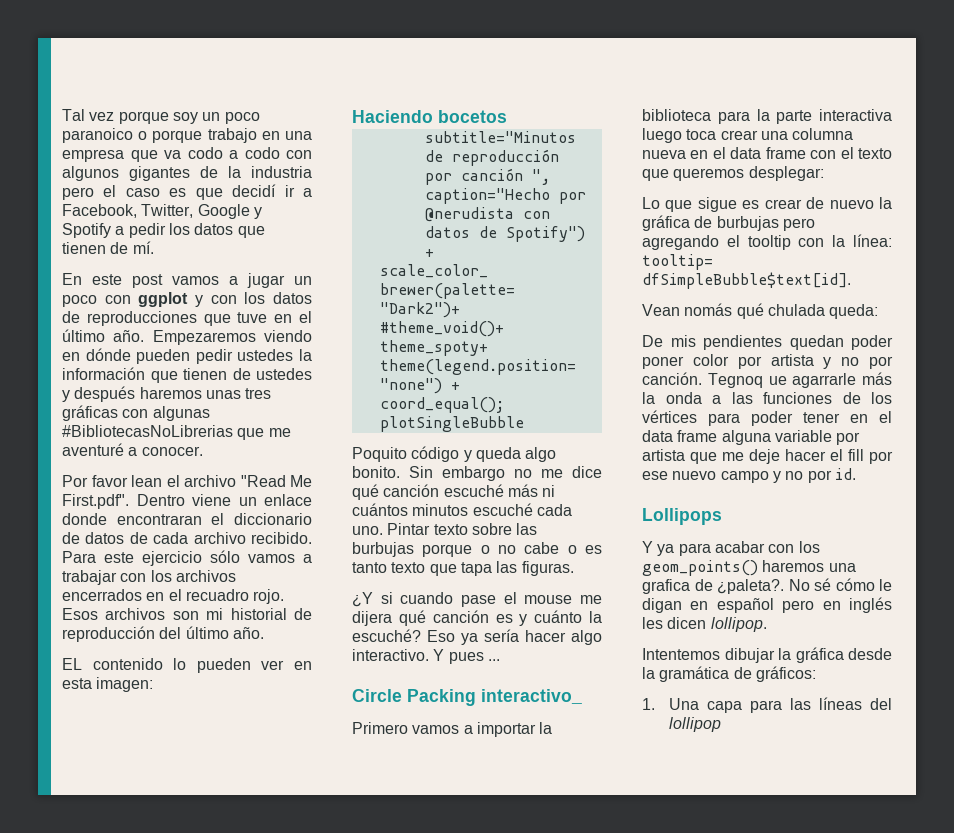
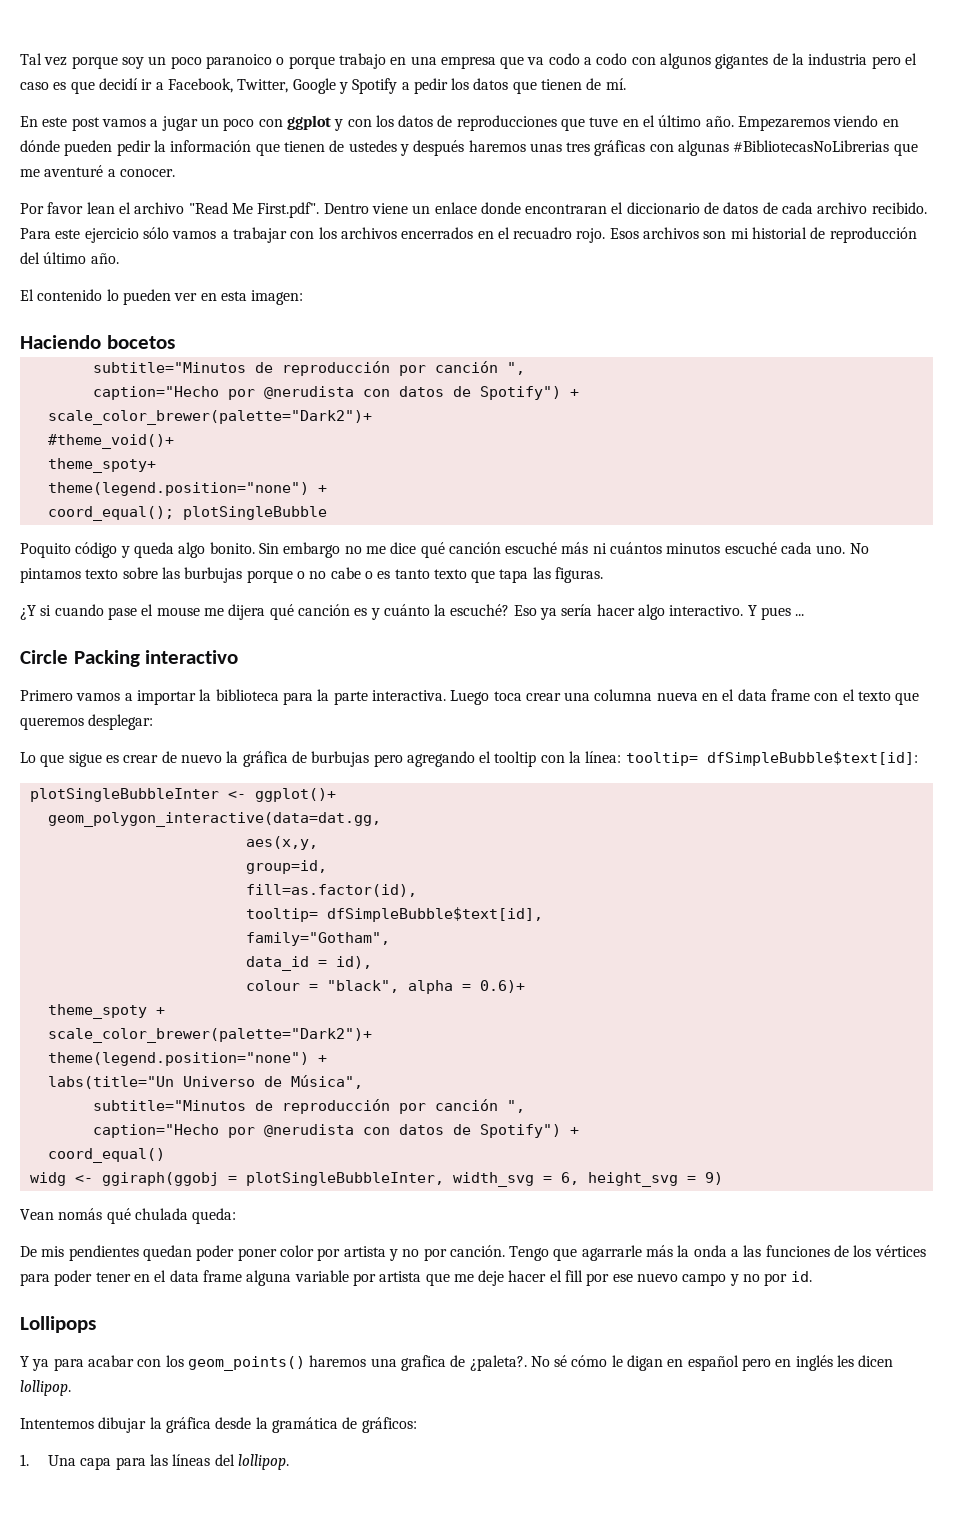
[237,349,294,361] ustedes -> (151, 148) none
[62,658,82,670] EL -> [20,289,34,301] El
[387,523,431,535] Pintar -> [849,543,869,554] [20,568,81,583] No pintamos
[481,689,582,704] interactivo_ -> [145,650,239,664] interactivo
[819,109,892,121] [642,128,682,143] interactiva luego -> [371,690,490,705] interactiva. Luego
[642,272,851,289] dfSimpleBubble$text[id]. -> [706,751,918,766] [29,788,336,802] [47,812,381,827] [245,836,318,850] [245,860,327,874] [245,884,417,897] [245,907,543,922] [245,932,390,946] [245,956,372,971] [245,980,525,994] [47,1004,165,1019] [47,1028,372,1043] [47,1052,327,1066] [47,1075,363,1089] [92,1099,525,1114] [92,1124,579,1138] [47,1148,165,1163] [29,1172,723,1187] dfSimpleBubble$text[id]: // plotSingleBubbleInter <- ggplot()+ // geom_polygon_interactive(data=dat.gg, // aes(x,y, // group=id, // fill=as.factor(id), // tooltip= dfSimpleBubble$text[id], // family="Gotham", // data_id = id), // colour = "black", alpha = 0.6)+ // theme_spoty + // scale_color_brewer(palette="Dark2")+ // theme(legend.position="none") + // labs(title="Un Universo de Música", // subtitle="Minutos de reproducción por canción ", // caption="Hecho por @nerudista con datos de Spotify") + // coord_equal() // widg <- ggiraph(ggobj = plotSingleBubbleInter, width_svg = 6, height_svg = 9)
[707,373,787,388] Tegnoq ue -> [509,1246,578,1261] Tengo que
[669,717,722,732] lollipop -> [237,1454,289,1470] lollipop.

